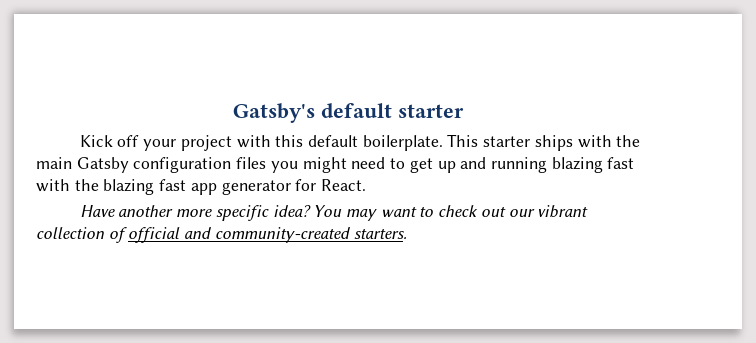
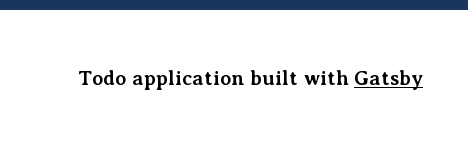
[232,103,464,123] [79,134,641,151] [36,157,635,173] [36,179,367,195] [79,205,589,221] [36,227,407,243] Gatsby's default starter // Kick off your project with this default boilerplate. This starter ships with the main Gatsby configuration files you might need to get up and running blazing fast with the blazing fast app generator for React. // Have another more specific idea? You may want to check out our vibrant collection of official and community-created starters. -> [78,70,424,90] Todo application built with Gatsby

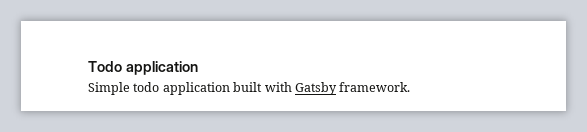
(245, 80) none -> [88,82,230,95] // Simple todo application
(424, 80) none -> [339,82,411,92] framework.

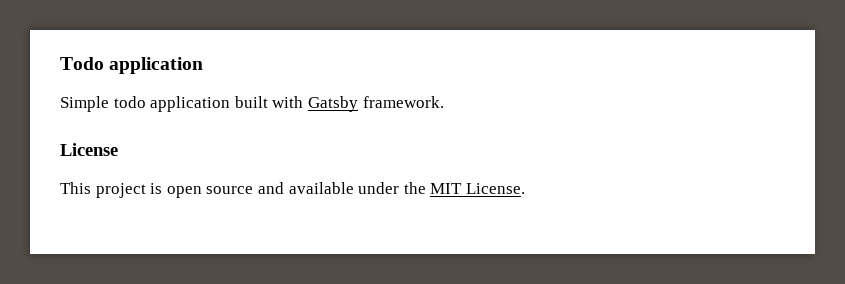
(411, 87) none -> [60,143,118,156] [60,182,525,198] // License // This project is open source and available under the MIT License.

